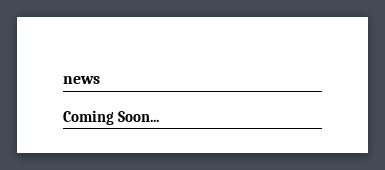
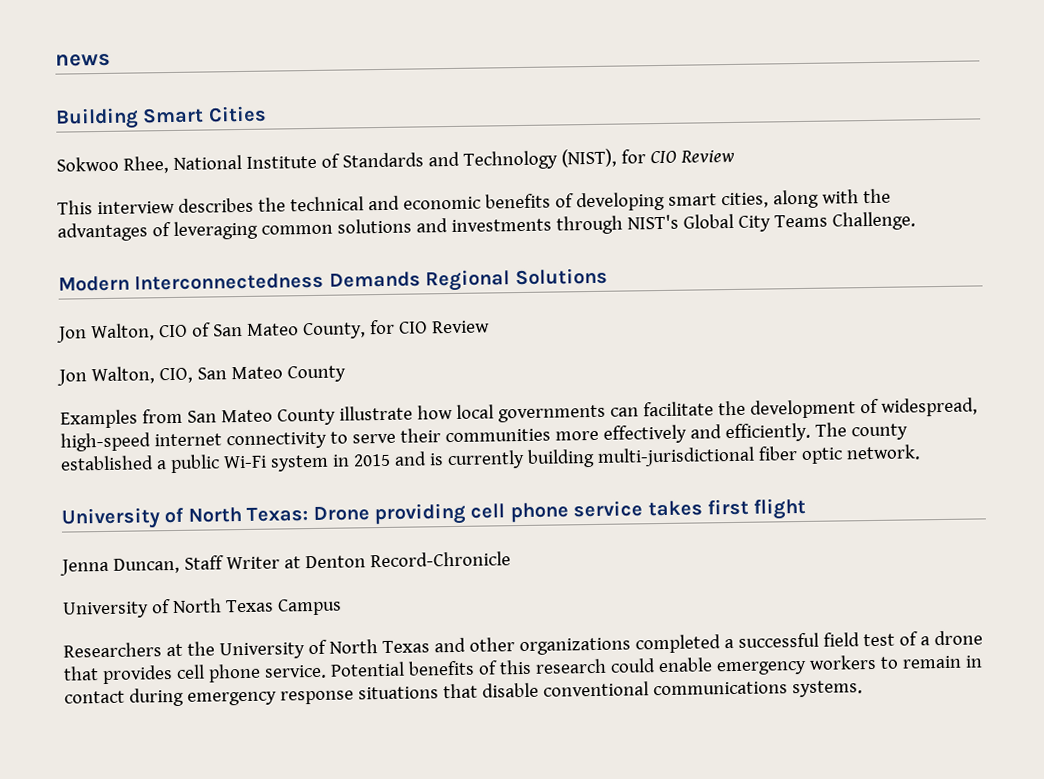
[63,110,159,125] Coming Soon... -> [55,105,267,130] [56,148,735,174] [57,188,891,215] [57,211,916,242] [58,267,608,292] [57,319,490,343] [57,365,346,386] [60,397,978,429] [60,422,908,452] [60,444,921,474] [61,497,807,530] [60,551,511,576] [63,598,342,619] [63,630,983,660] [63,654,983,685] [64,680,863,707] Building Smart Cities // Sokwoo Rhee, National Institute of Standards and Technology (NIST), for CIO Review // This interview describes the technical and economic benefits of developing smart cities, along with the advantages of leveraging common solutions and investments through NIST's Global City Teams Challenge. // Modern Interconnectedness Demands Regional Solutions // Jon Walton, CIO of San Mateo County, for CIO Review // Jon Walton, CIO, San Mateo County // Examples from San Mateo County illustrate how local governments can facilitate the development of widespread, high-speed internet connectivity to serve their communities more effectively and efficiently. The county established a public Wi-Fi system in 2015 and is currently building multi-jurisdictional fiber optic network. // University of North Texas: Drone providing cell phone service takes first flight // Jenna Duncan, Staff Writer at Denton Record-Chronicle // University of North Texas Campus // Researchers at the University of North Texas and other organizations completed a successful field test of a drone that provides cell phone service. Potential benefits of this research could enable emergency workers to remain in contact during emergency response situations that disable conventional communications systems.

